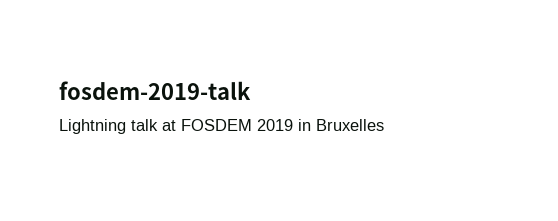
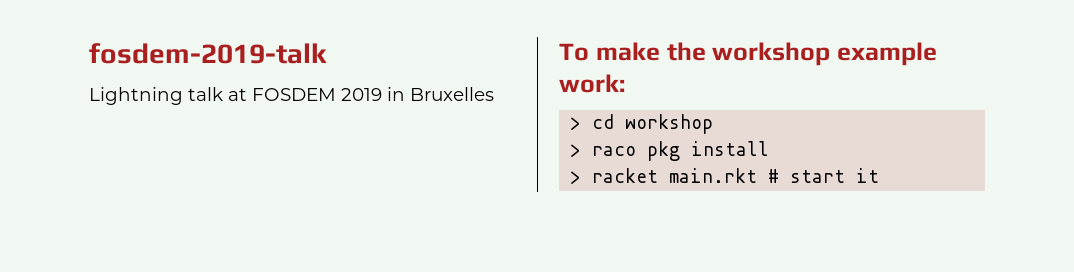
(384, 125) none -> [559,42,937,66] [559,74,625,93] [570,114,714,134] [570,141,770,161] [570,168,880,184] // To make the workshop example work: // > cd workshop // > raco pkg install // > racket main.rkt # start it

